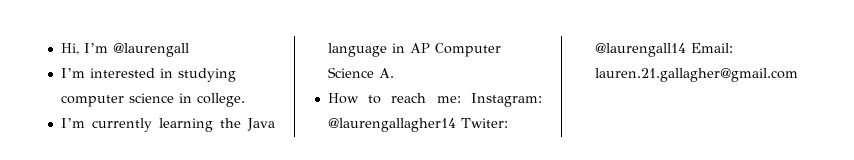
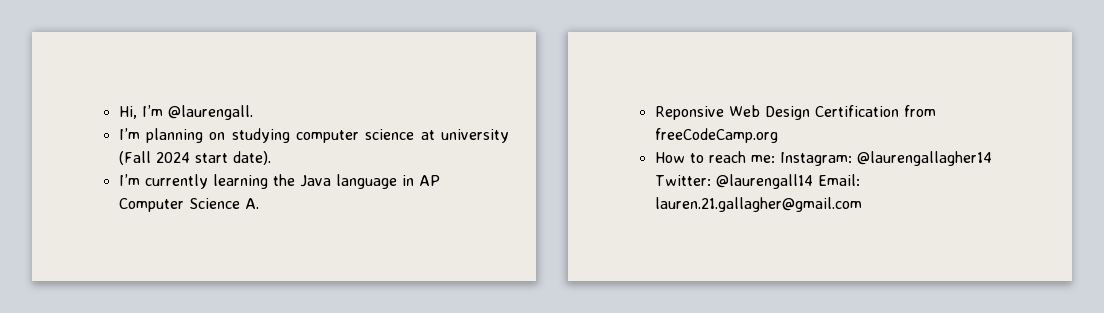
[112,43,189,57] [60,68,173,78] @laurengall // I’m interested in -> [167,105,253,120] [118,128,226,143] @laurengall. // I’m planning on
[178,93,245,107] in college. -> [420,129,509,143] [118,151,271,165] at university (Fall 2024 start date).
(394, 73) none -> [654,105,936,120] [654,128,778,143] // Reponsive Web Design Certification from freeCodeCamp.org
[460,118,508,128] Twiter: -> [654,175,711,186] Twitter:

